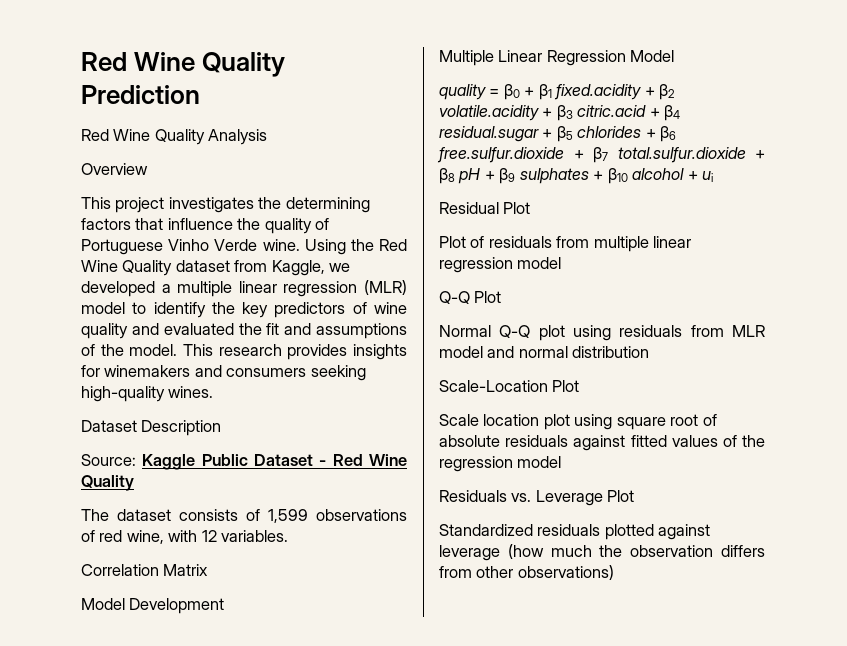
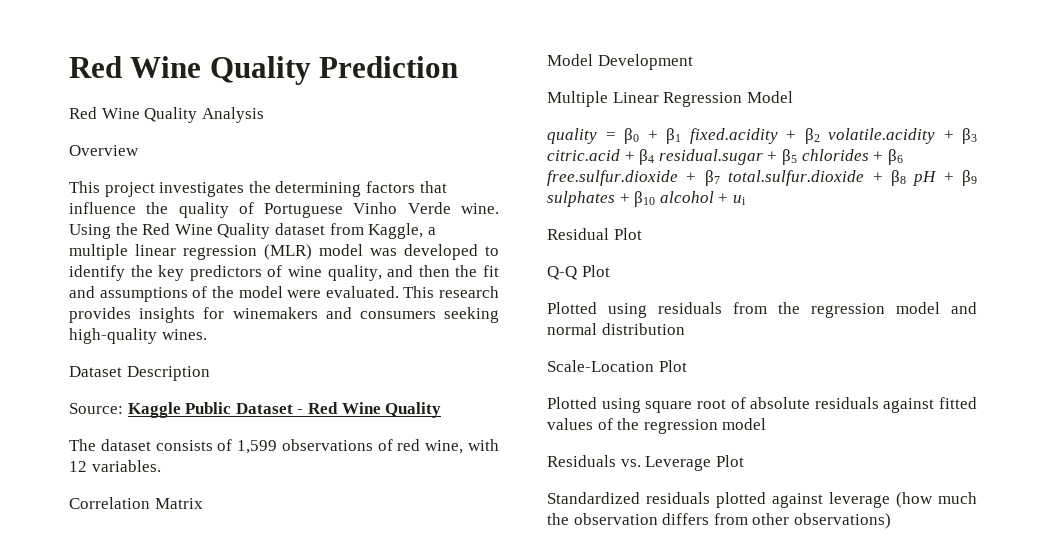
[329,263,351,272] [81,281,155,297] we developed -> (424, 231) none
(125, 308) none -> [370,244,478,260] was developed
[81,323,234,339] quality and evaluated -> [327,265,450,281] quality, and then
[129,344,178,356] model. -> [238,286,399,298] model were evaluated.
[439,236,692,252] [439,257,562,273] // Plot of residuals from multiple linear regression model -> (642, 234) none
[439,325,565,341] Normal Q-Q plot -> [547,302,597,314] Plotted
[732,325,765,337] MLR -> [778,302,885,318] the regression
[439,414,570,430] Scale location plot -> [547,397,597,409] Plotted

